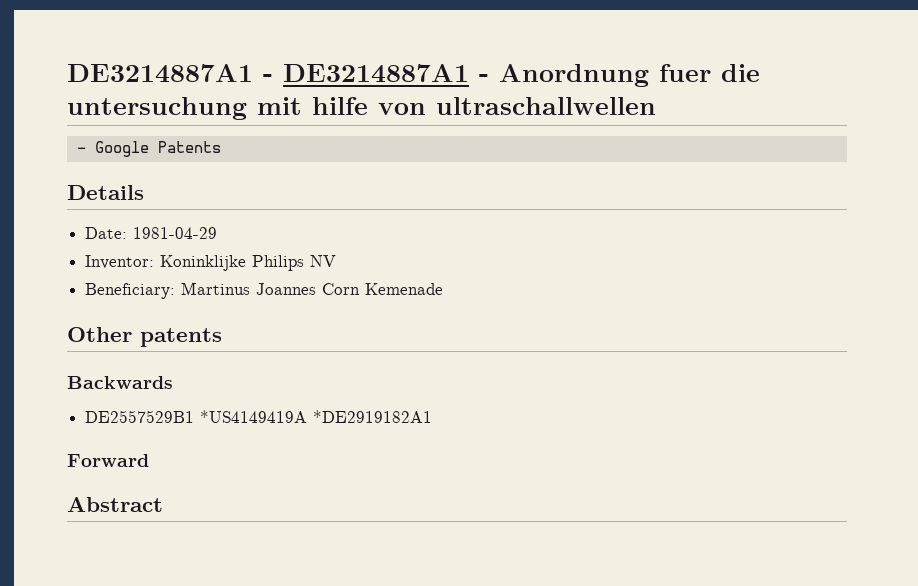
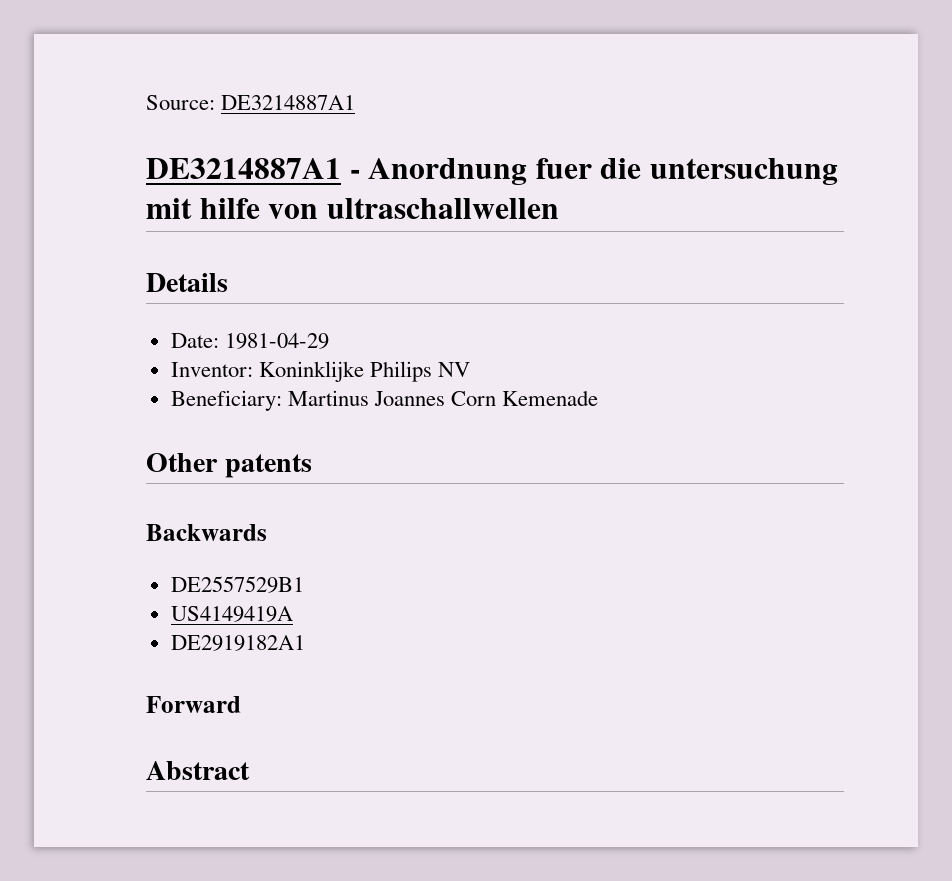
[67,64,273,83] DE3214887A1 - -> [146,95,356,110] Source: DE3214887A1 //
[76,141,221,157] // - Google Patents -> (559, 208) none
[200,410,433,423] *US4149419A *DE2919182A1 -> [170,606,293,622] [170,635,305,651] // US4149419A // DE2919182A1

